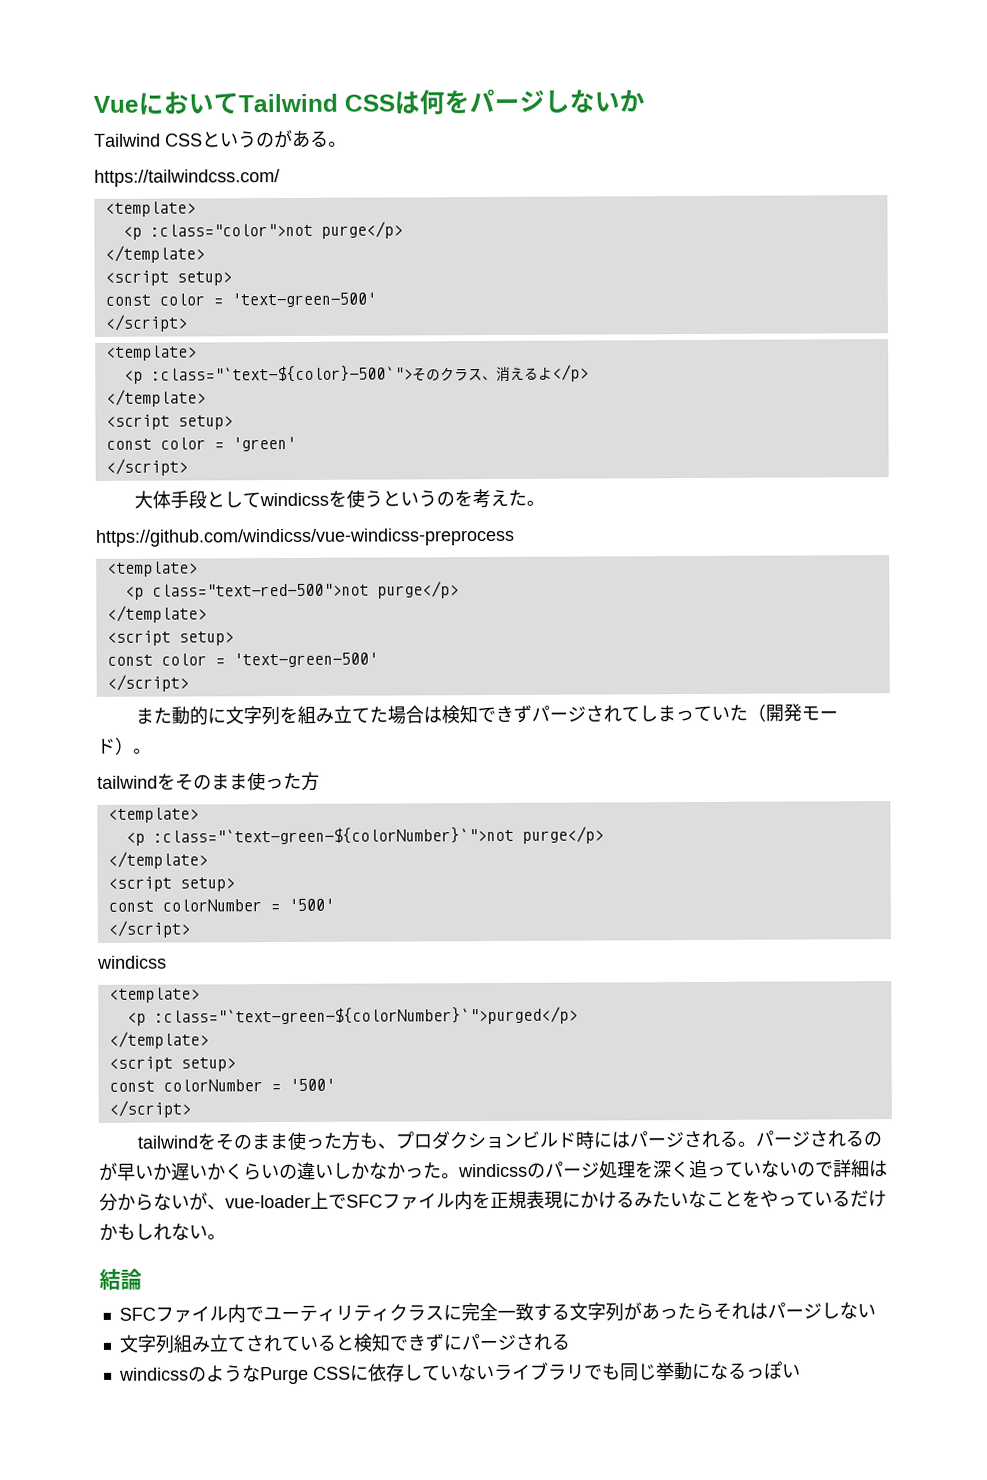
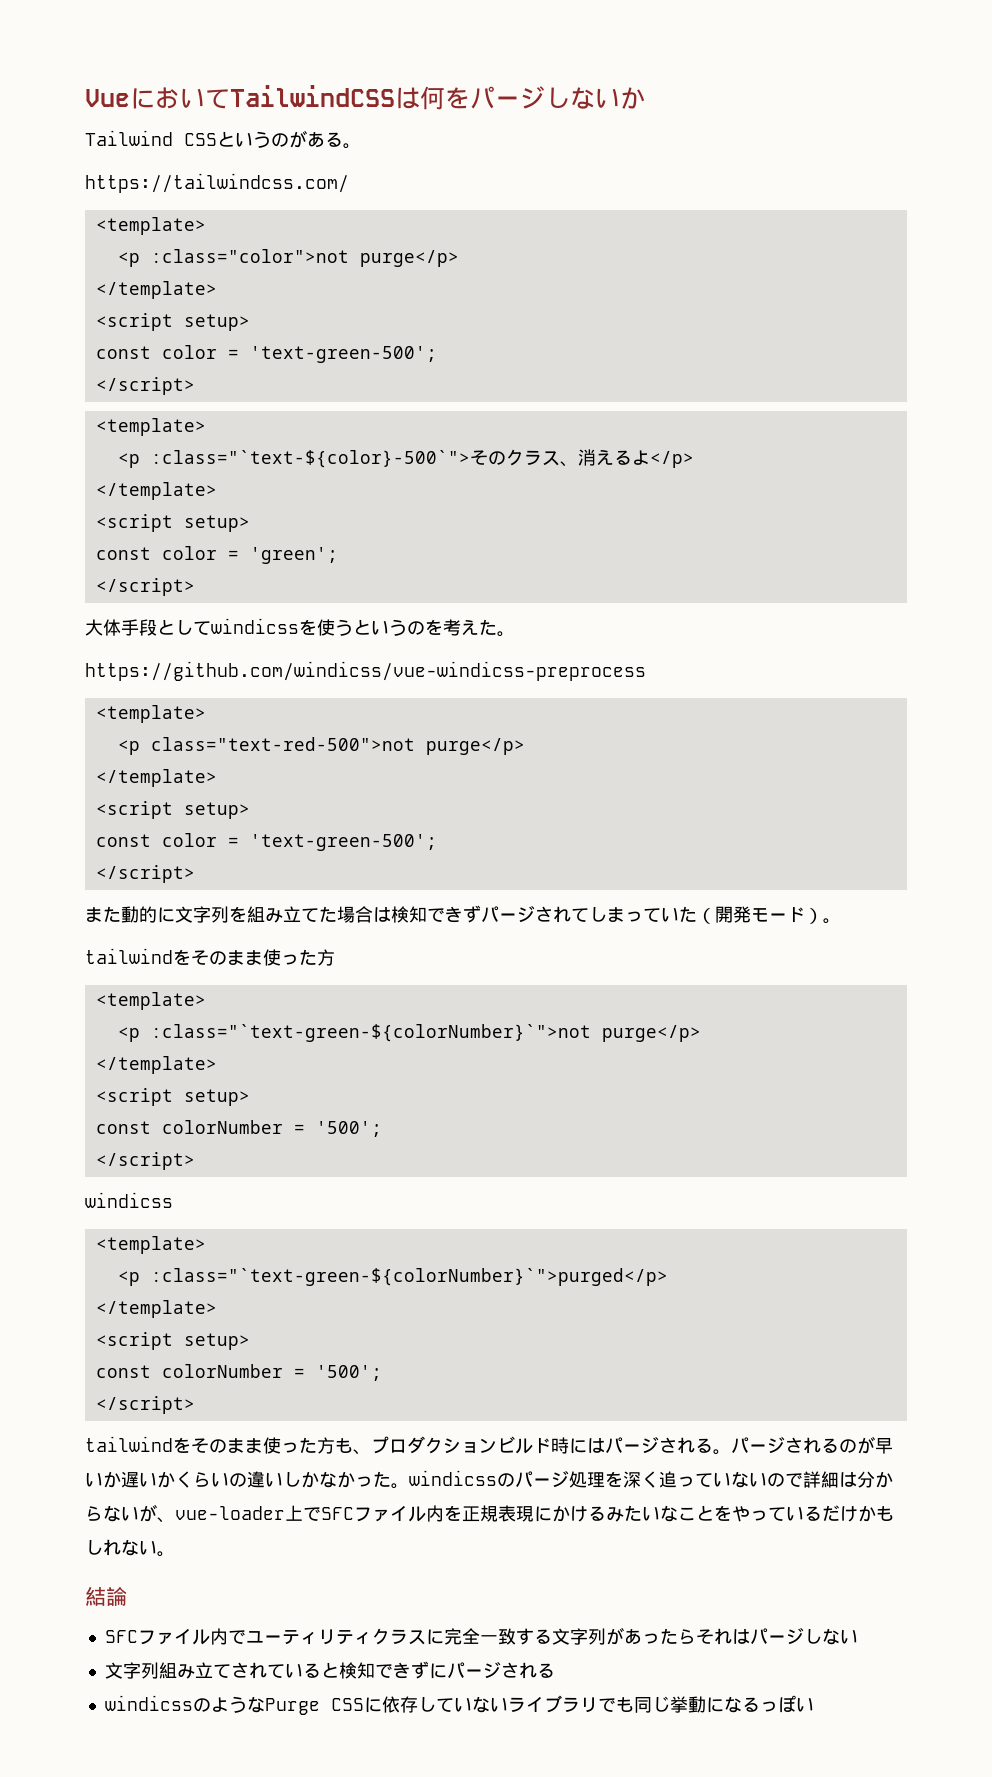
[238,93,395,113] Tailwind CSS -> [230,85,395,107] TailwindCSS
[230,292,376,308] 'text-green-500' -> [249,346,437,363] 'text-green-500';
[231,436,296,452] 'green' -> [249,547,338,564] 'green';
[232,652,378,668] 'text-green-500' -> [249,834,437,851] 'text-green-500';
[287,898,334,912] '500' -> [315,1121,382,1137] '500';
[288,1078,335,1092] '500' -> [315,1365,382,1381] '500';

